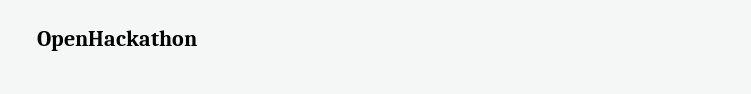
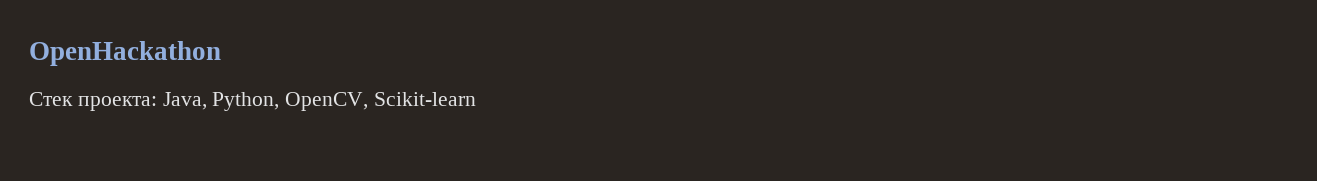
(197, 40) none -> [29,92,477,111] // Стек проекта: Java, Python, OpenCV, Scikit-learn

